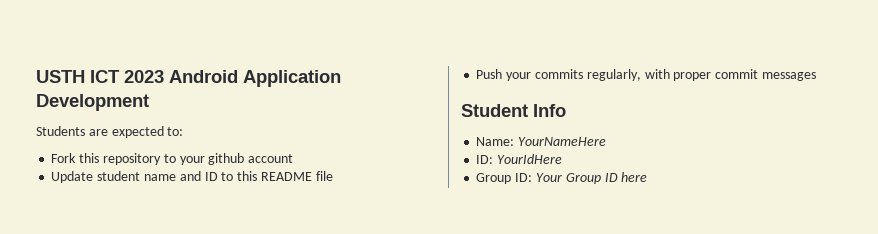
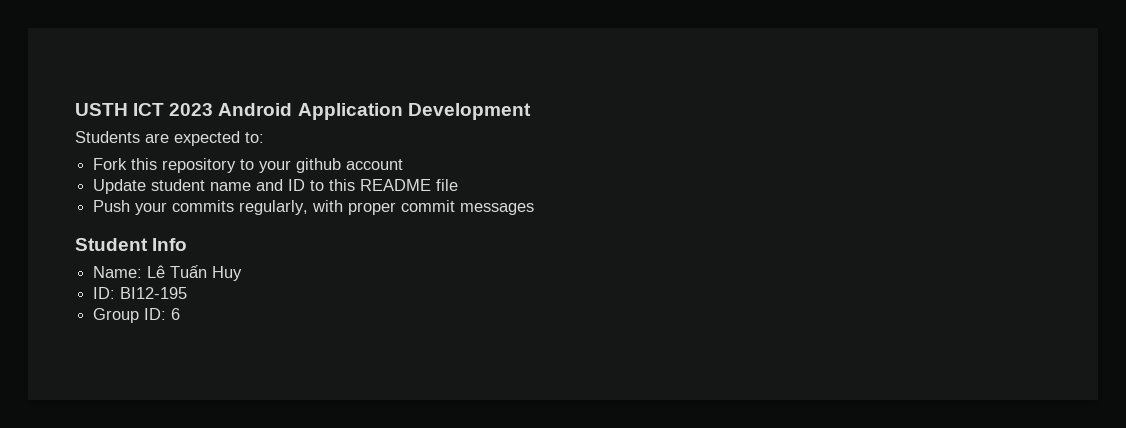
[518,137,607,146] [476,154,563,164] YourNameHere // ID: YourIdHere -> [147,265,243,281] [93,287,188,299] Lê Tuấn Huy // ID: BI12-195
[535,172,648,184] Your Group ID here -> [171,308,181,320] 6

